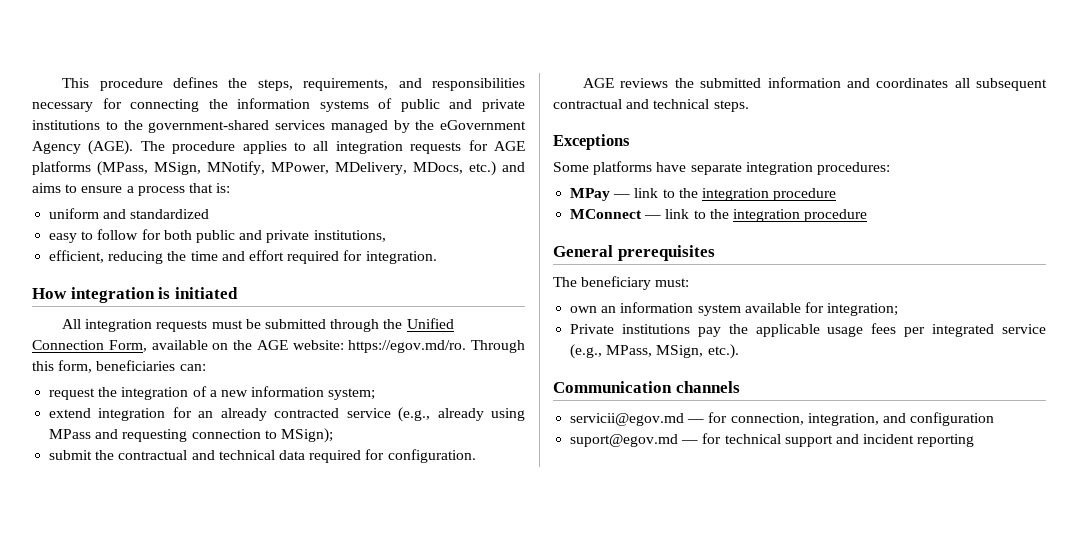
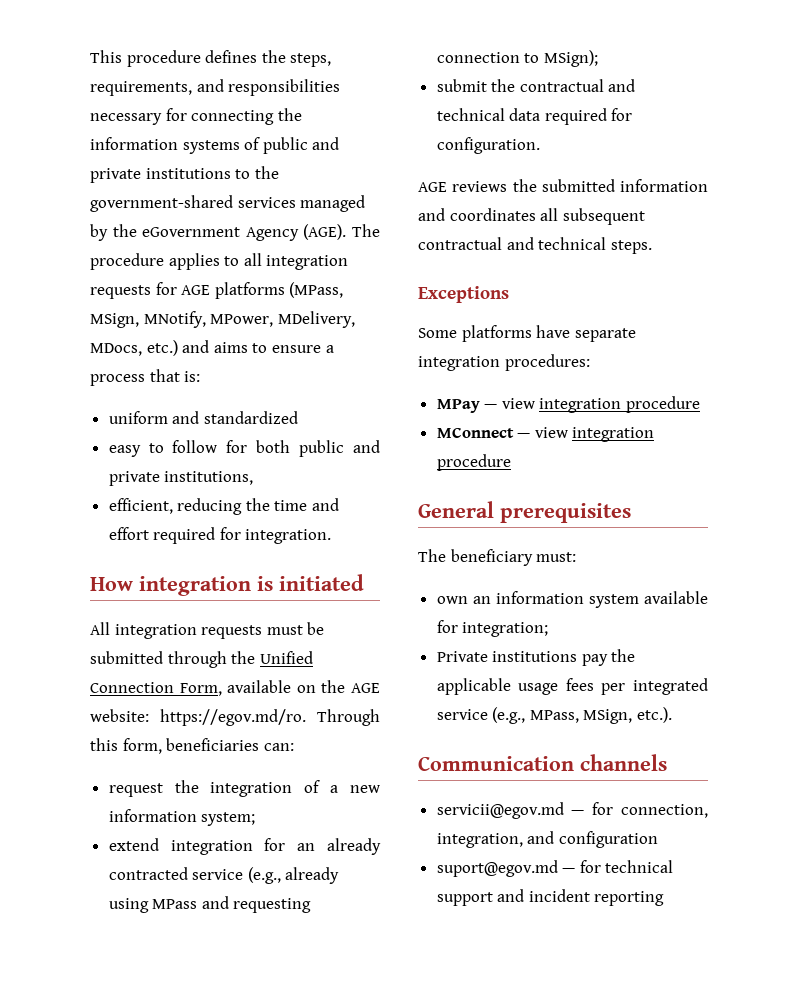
[634,188,698,198] link to the -> [501,398,535,409] view
[665,209,729,219] link to the -> [534,427,568,438] view

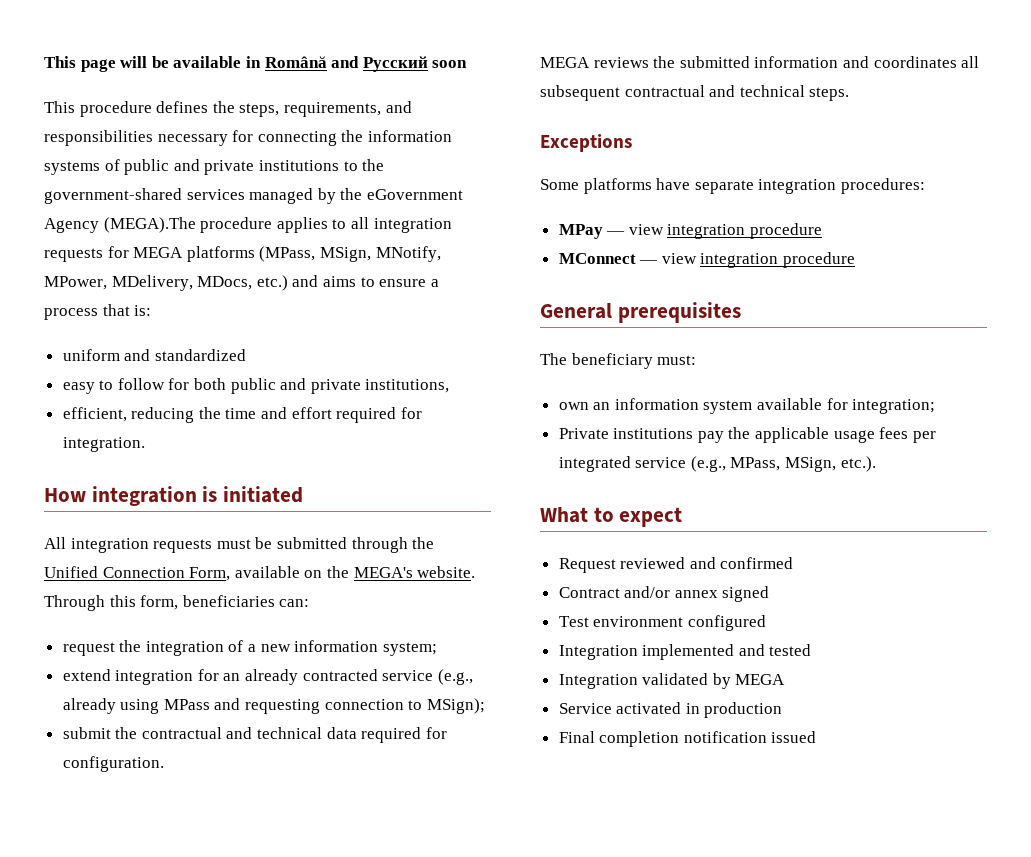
[90,50,122,63] This -> [44,56,468,72] [44,101,75,113] This page will be available in Română and Русский soon // This
[303,224,380,240] (AGE). The -> [103,217,196,233] (MEGA).The
[181,285,211,295] AGE -> [133,247,184,258] MEGA
[351,683,380,693] [90,709,306,726] AGE website: https://egov.md/ro. -> [353,566,476,578] MEGA's website.
[418,182,447,192] AGE -> [540,57,590,68] MEGA
[418,754,667,771] [436,802,708,819] [436,831,658,848] [436,860,674,877] [436,889,665,906] Communication channels // servicii@egov.md — for connection, integration, and configuration // suport@egov.md — for technical support and incident reporting -> [540,507,683,527] [558,557,794,573] [558,586,770,602] [558,615,766,631] [558,644,812,660] [558,673,786,689] [558,702,783,718] [558,731,817,747] What to expect // Request reviewed and confirmed // Contract and/or annex signed // Test environment configured // Integration implemented and tested // Integration validated by MEGA // Service activated in production // Final completion notification issued

